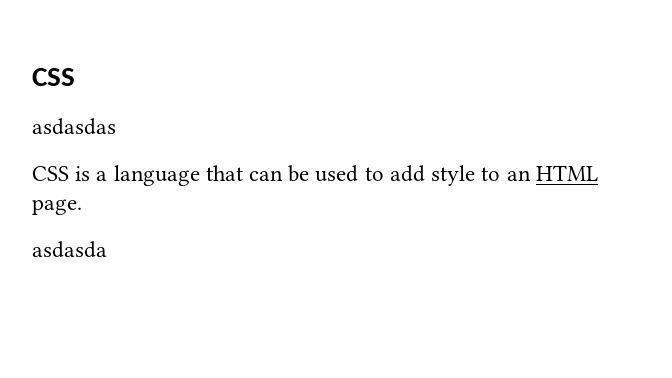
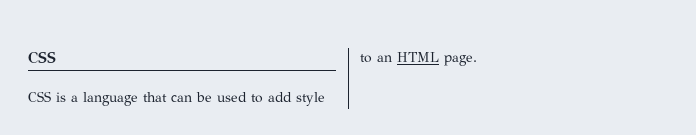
[32,68,75,86] [32,118,116,135] CSS // asdasdas -> [28,51,56,64] CSS
[32,241,107,258] // asdasda -> (477, 60) none

